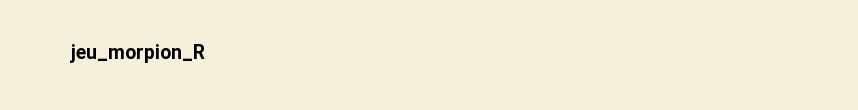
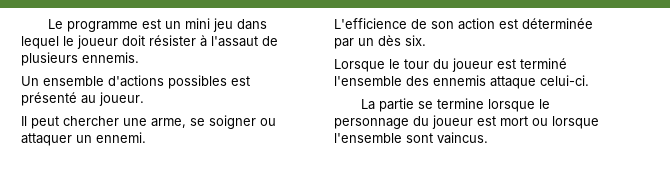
[70,44,205,63] jeu_morpion_R -> [48,18,268,32] [21,35,278,49] [21,52,139,66] [21,75,250,89] [21,92,144,106] [21,115,276,129] [21,132,146,146] [334,18,593,30] [334,35,426,49] [334,58,567,72] [334,75,589,89] [361,98,551,112] [334,115,599,129] [334,132,488,144] Le programme est un mini jeu dans lequel le joueur doit résister à l'assaut de plusieurs ennemis. // Un ensemble d'actions possibles est présenté au joueur. // Il peut chercher une arme, se soigner ou attaquer un ennemi. // L'efficience de son action est déterminée par un dès six. // Lorsque le tour du joueur est terminé l'ensemble des ennemis attaque celui-ci. // La partie se termine lorsque le personnage du joueur est mort ou lorsque l'ensemble sont vaincus.

